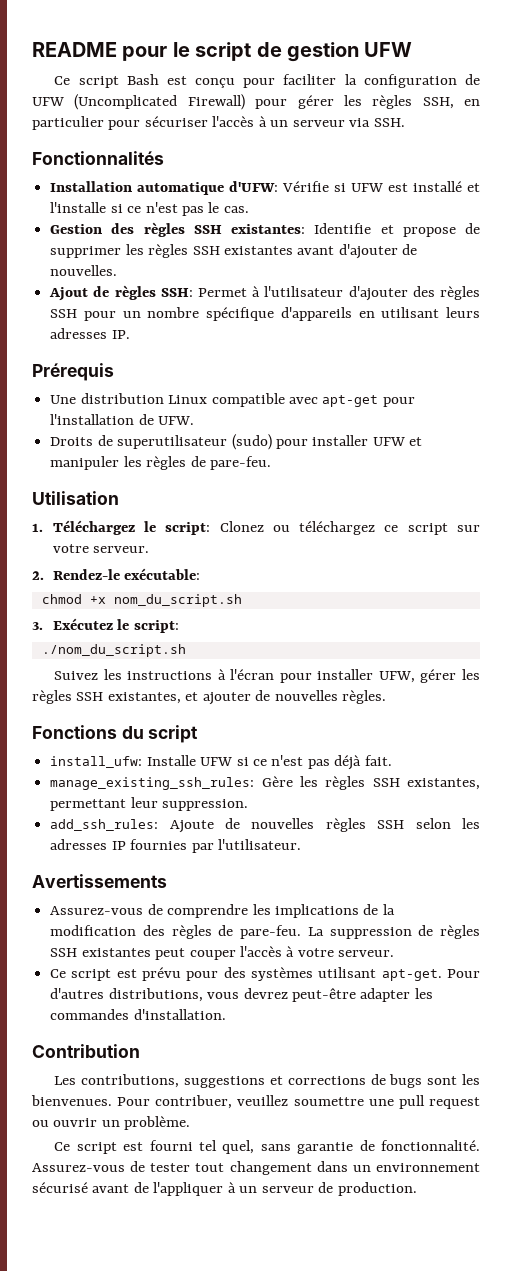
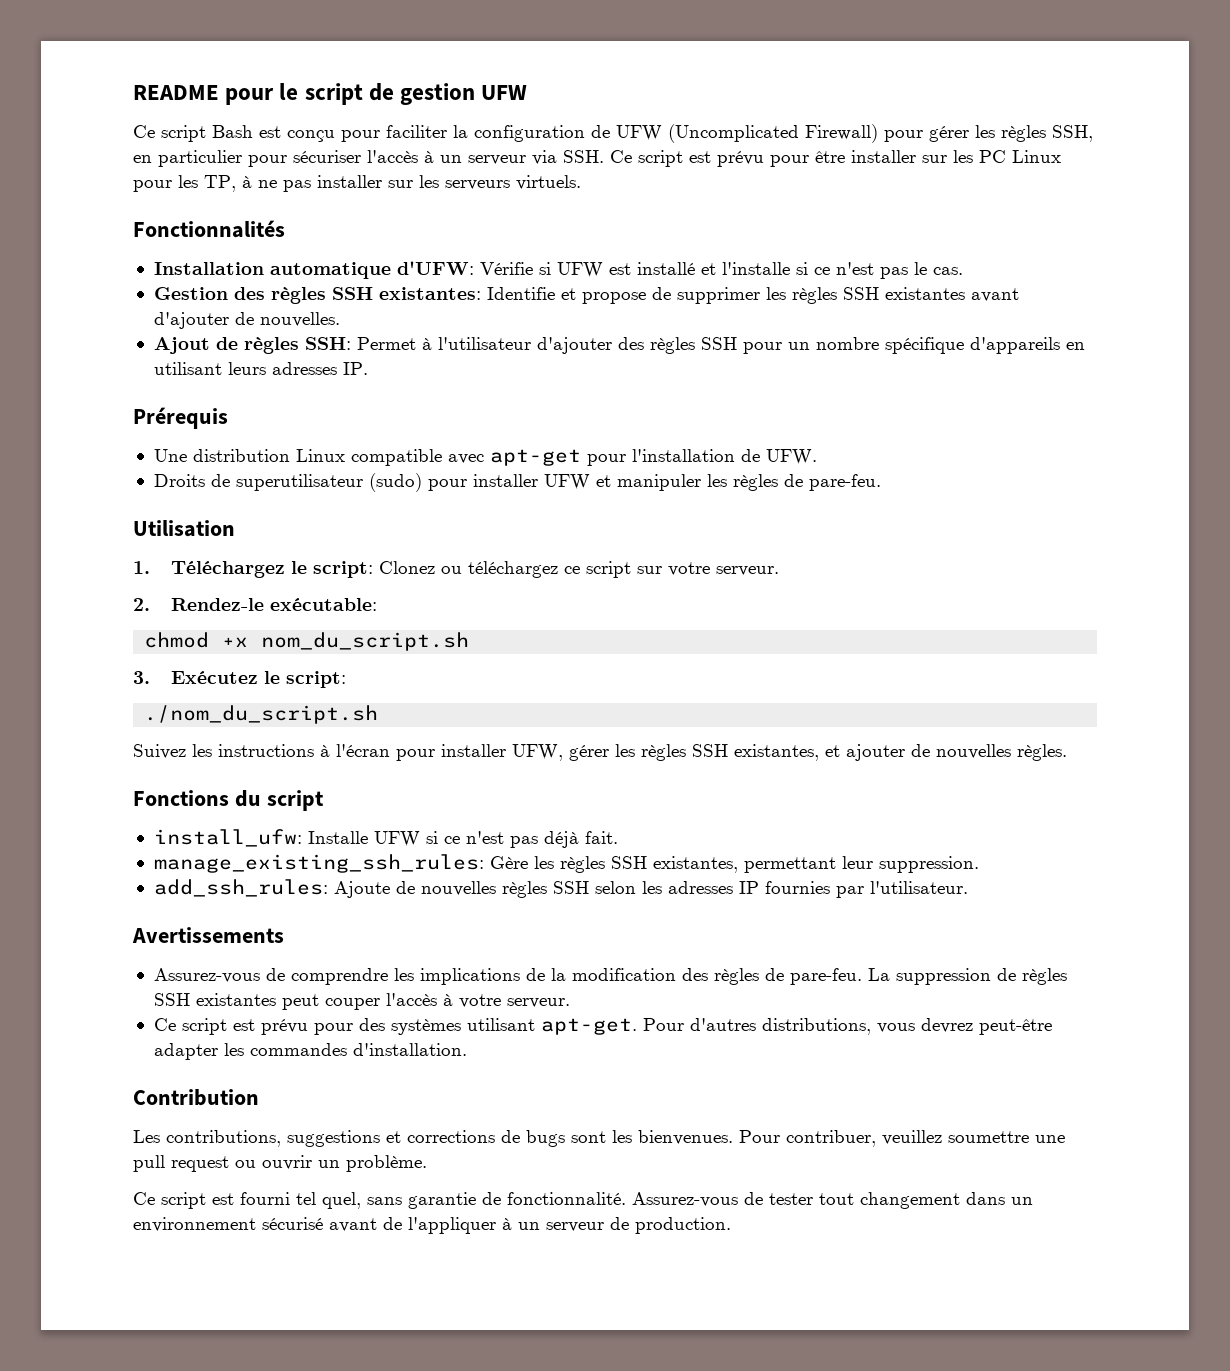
(405, 122) none -> [610,150,1061,167] [133,175,581,192] Ce script est prévu pour être installer sur les PC Linux pour les TP, à ne pas installer sur les serveurs virtuels.

